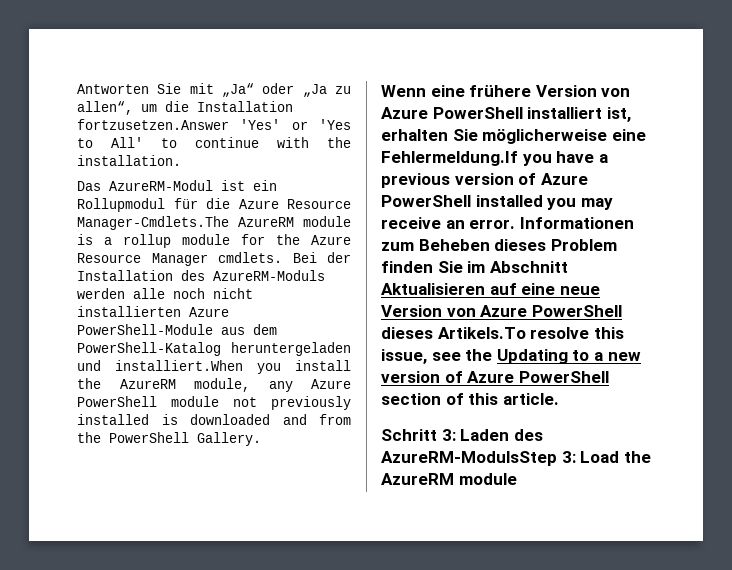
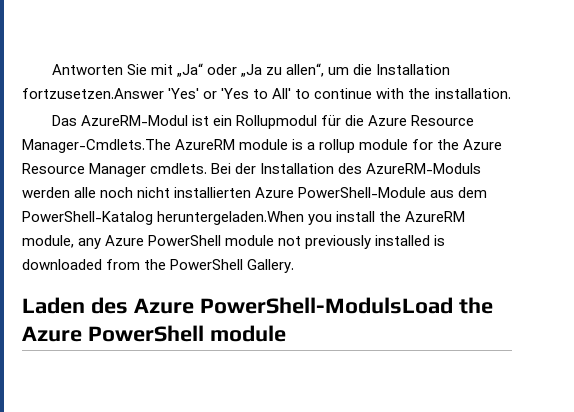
[231,342,351,356] [77,360,243,371] heruntergeladen und installiert.When -> [157,211,305,225] heruntergeladen.When
[282,414,307,425] and -> (102, 264) none
[381,85,631,97] [381,107,631,122] [381,129,646,144] [381,151,608,166] [381,173,588,188] [381,195,613,210] [381,217,634,229] [381,239,617,251] [381,261,568,273] [381,283,600,295] [381,305,622,317] [381,327,624,339] [381,349,641,364] [381,371,609,383] [381,393,559,405] [381,429,543,441] [381,451,651,466] [381,473,454,485] Wenn eine frühere Version von Azure PowerShell installiert ist, erhalten Sie möglicherweise eine Fehlermeldung.If you have a previous version of Azure PowerShell installed you may receive an error. Informationen zum Beheben dieses Problem finden Sie im Abschnitt Aktualisieren auf eine neue Version von Azure PowerShell dieses Artikels.To resolve this issue, see the Updating to a new version of Azure PowerShell section of this article. // Schritt 3: Laden des AzureRM-ModulsStep 3: Load the AzureRM -> [22,297,493,314] [22,325,204,342] Laden des Azure PowerShell-ModulsLoad the Azure PowerShell

